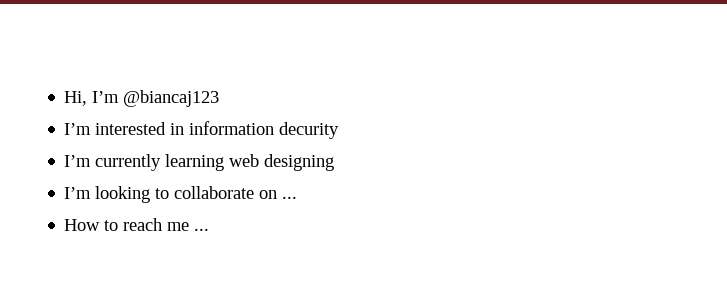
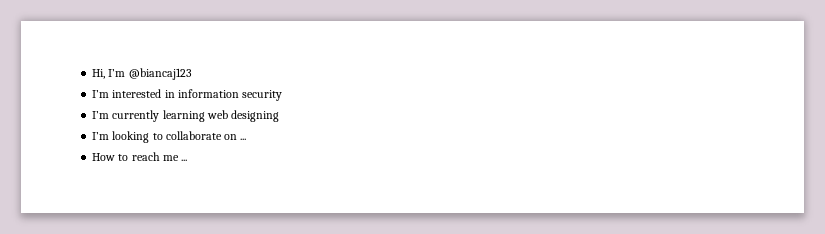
[279,122,340,139] decurity -> [242,90,283,101] security

